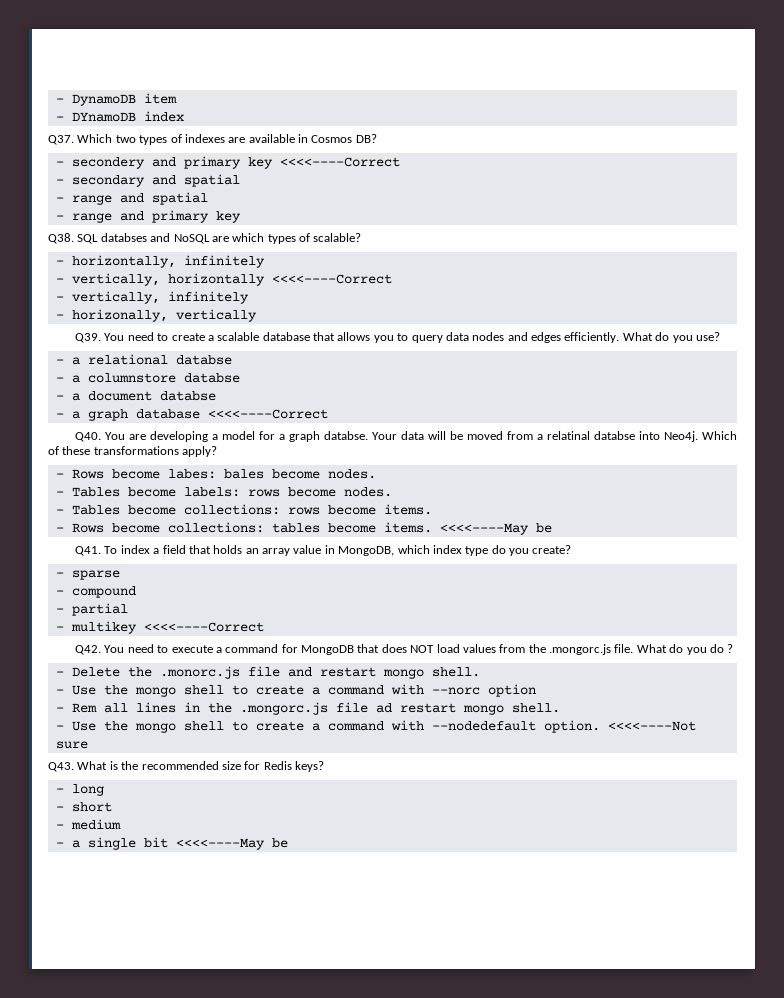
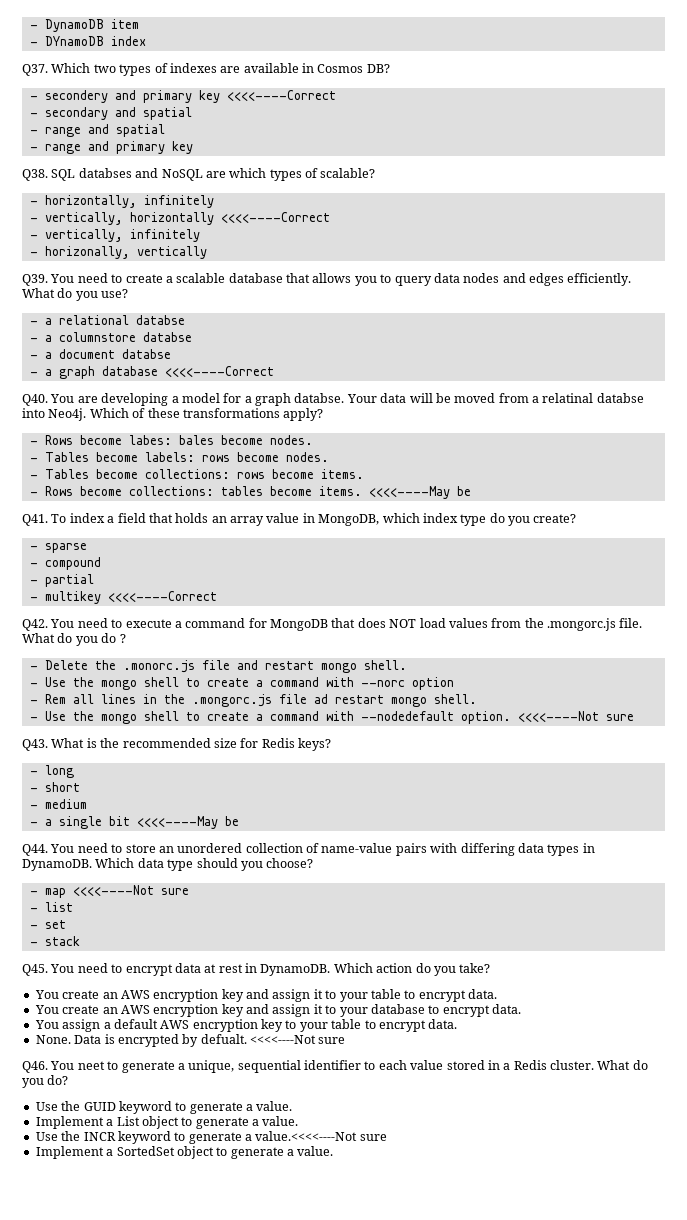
(288, 843) none -> [22,843,595,856] [22,858,314,871] [29,885,189,898] [29,902,73,912] [29,920,66,929] [29,936,80,946] [22,963,491,976] [34,989,497,1002] [34,1004,521,1017] [34,1019,458,1032] [35,1034,346,1047] [22,1060,648,1073] [22,1075,69,1088] [35,1101,293,1114] [35,1116,299,1129] [35,1131,387,1144] [35,1146,334,1159] // Q44. You need to store an unordered collection of name-value pairs with differing data types in DynamoDB. Which data type should you choose? // - map <<<<----Not sure // - list // - set // - stack // Q45. You need to encrypt data at rest in DynamoDB. Which action do you take? // You create an AWS encryption key and assign it to your table to encrypt data. // You create an AWS encryption key and assign it to your database to encrypt data. // You assign a default AWS encryption key to your table to encrypt data. // None. Data is encrypted by defualt. <<<<----Not sure // Q46. You neet to generate a unique, sequential identifier to each value stored in a Redis cluster. What do you do? // Use the GUID keyword to generate a value. // Implement a List object to generate a value. // Use the INCR keyword to generate a value.<<<<----Not sure // Implement a SortedSet object to generate a value.

